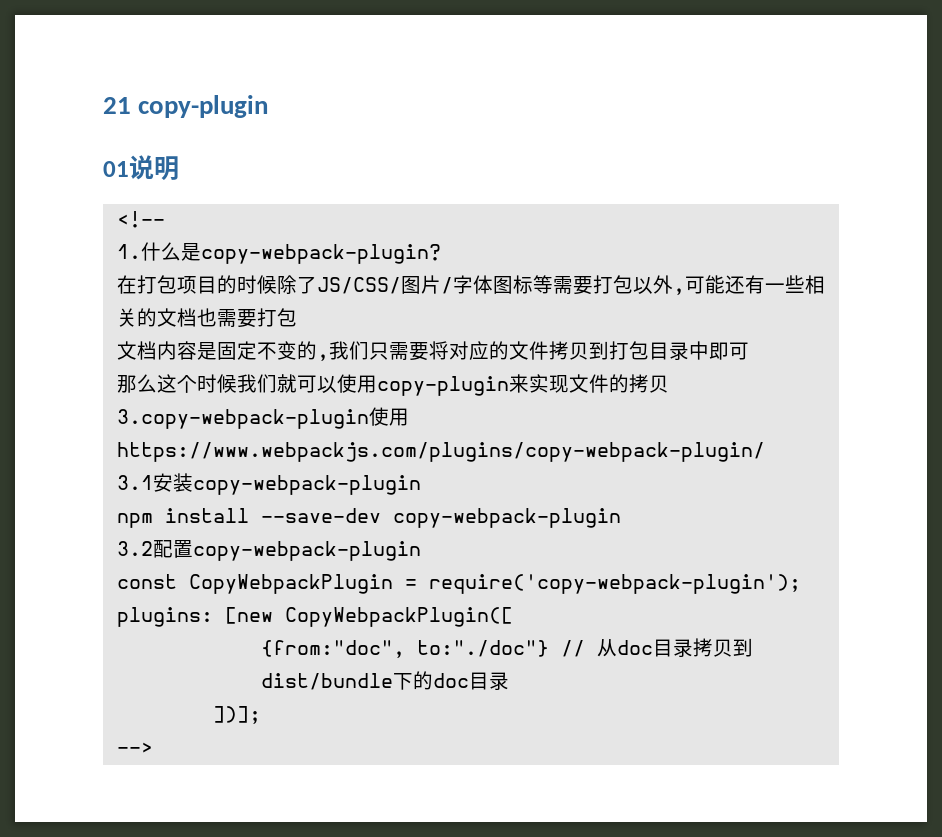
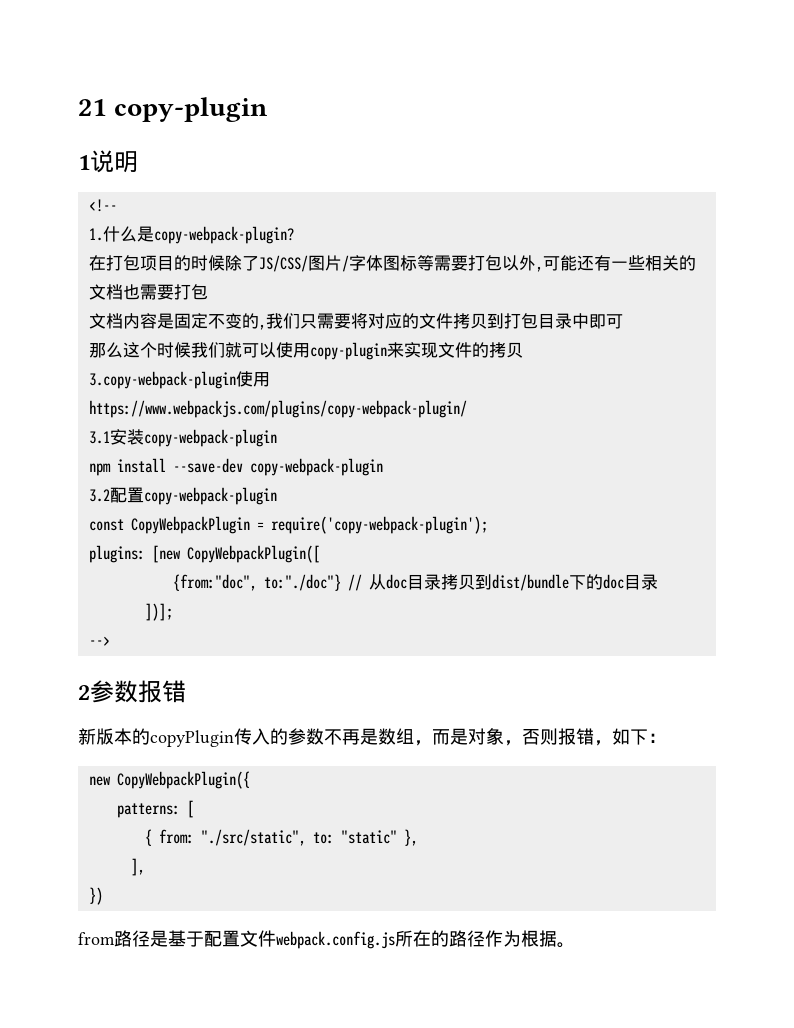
[103,161,129,177] 01 -> [78,155,90,170] 1
(153, 748) none -> [78,680,186,703] [78,728,666,747] [88,771,250,789] [116,800,194,818] [144,829,418,846] [130,858,145,876] [88,887,103,905] [78,930,575,949] // 2参数报错 // 新版本的copyPlugin传入的参数不再是数组，而是对象，否则报错，如下： // new CopyWebpackPlugin({ // patterns: [ // { from: "./src/static", to: "static" }, // ], // }) // from路径是基于配置文件webpack.config.js所在的路径作为根据。

